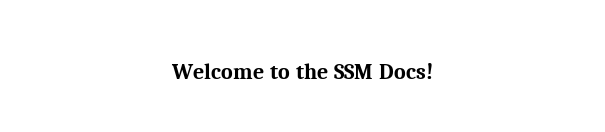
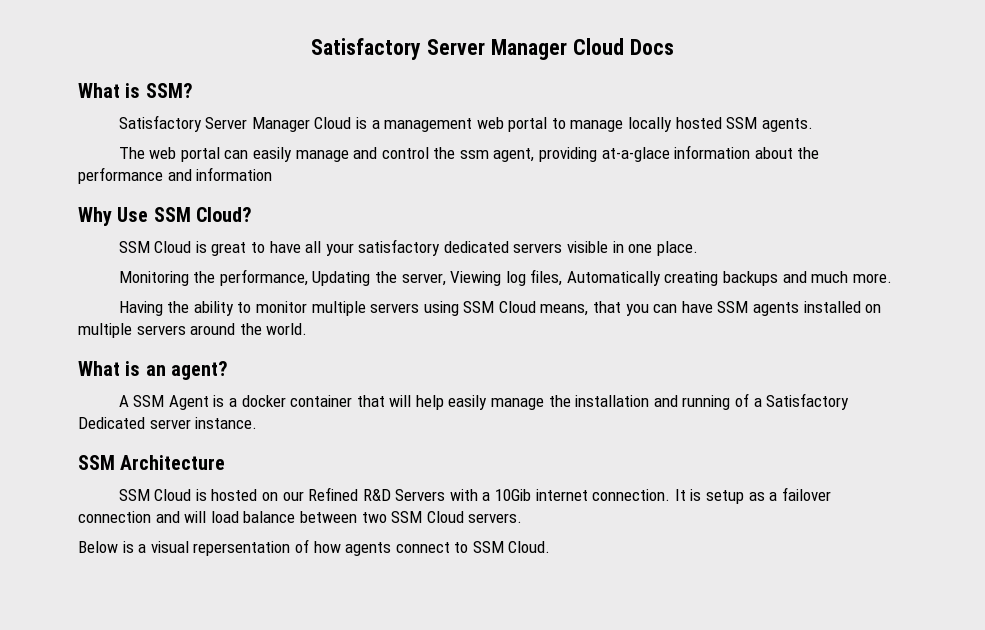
[171,63,433,79] Welcome to the SSM Docs! -> [311,38,674,60] [78,83,193,98] [118,115,813,132] [118,145,820,162] [78,167,273,184] [78,207,253,226] [118,239,698,256] [118,269,892,286] [118,301,882,316] [78,323,308,338] [78,361,229,380] [118,393,850,410] [78,417,258,429] [78,455,226,470] [118,487,831,504] [78,511,523,523] [78,539,551,556] Satisfactory Server Manager Cloud Docs // What is SSM? // Satisfactory Server Manager Cloud is a management web portal to manage locally hosted SSM agents. // The web portal can easily manage and control the ssm agent, providing at-a-glace information about the performance and information // Why Use SSM Cloud? // SSM Cloud is great to have all your satisfactory dedicated servers visible in one place. // Monitoring the performance, Updating the server, Viewing log files, Automatically creating backups and much more. // Having the ability to monitor multiple servers using SSM Cloud means, that you can have SSM agents installed on multiple servers around the world. // What is an agent? // A SSM Agent is a docker container that will help easily manage the installation and running of a Satisfactory Dedicated server instance. // SSM Architecture // SSM Cloud is hosted on our Refined R&D Servers with a 10Gib internet connection. It is setup as a failover connection and will load balance between two SSM Cloud servers. // Below is a visual repersentation of how agents connect to SSM Cloud.

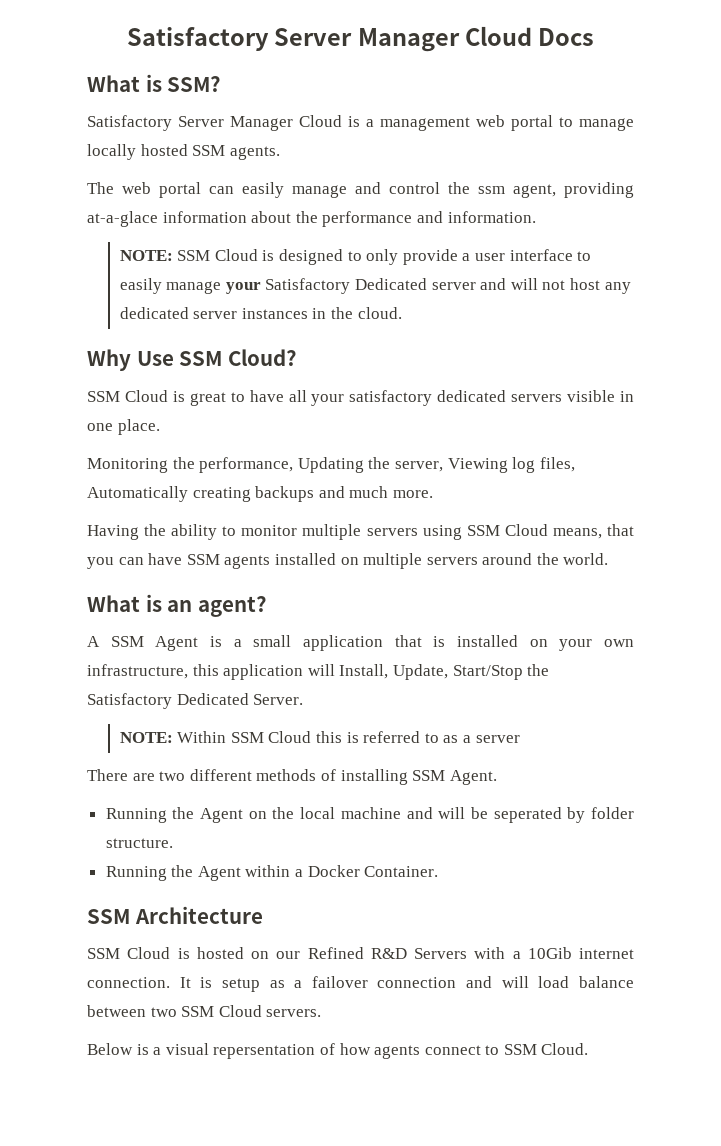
[196,167,273,181] information -> [447,211,536,223] [119,249,592,265] [119,278,631,294] [119,307,402,319] information. // NOTE: SSM Cloud is designed to only provide a user interface to easily manage your Satisfactory Dedicated server and will not host any dedicated server instances in the cloud.
[241,393,850,410] [78,417,258,429] docker container that will help easily manage the installation and running of a Satisfactory Dedicated server instance. -> [253,635,635,651] [87,664,550,680] [87,693,304,709] [119,731,520,743] [87,769,497,785] [105,807,634,823] [105,838,173,848] [105,865,439,881] small application that is installed on your own infrastructure, this application will Install, Update, Start/Stop the Satisfactory Dedicated Server. // NOTE: Within SSM Cloud this is referred to as a server // There are two different methods of installing SSM Agent. // Running the Agent on the local machine and will be seperated by folder structure. // Running the Agent within a Docker Container.

